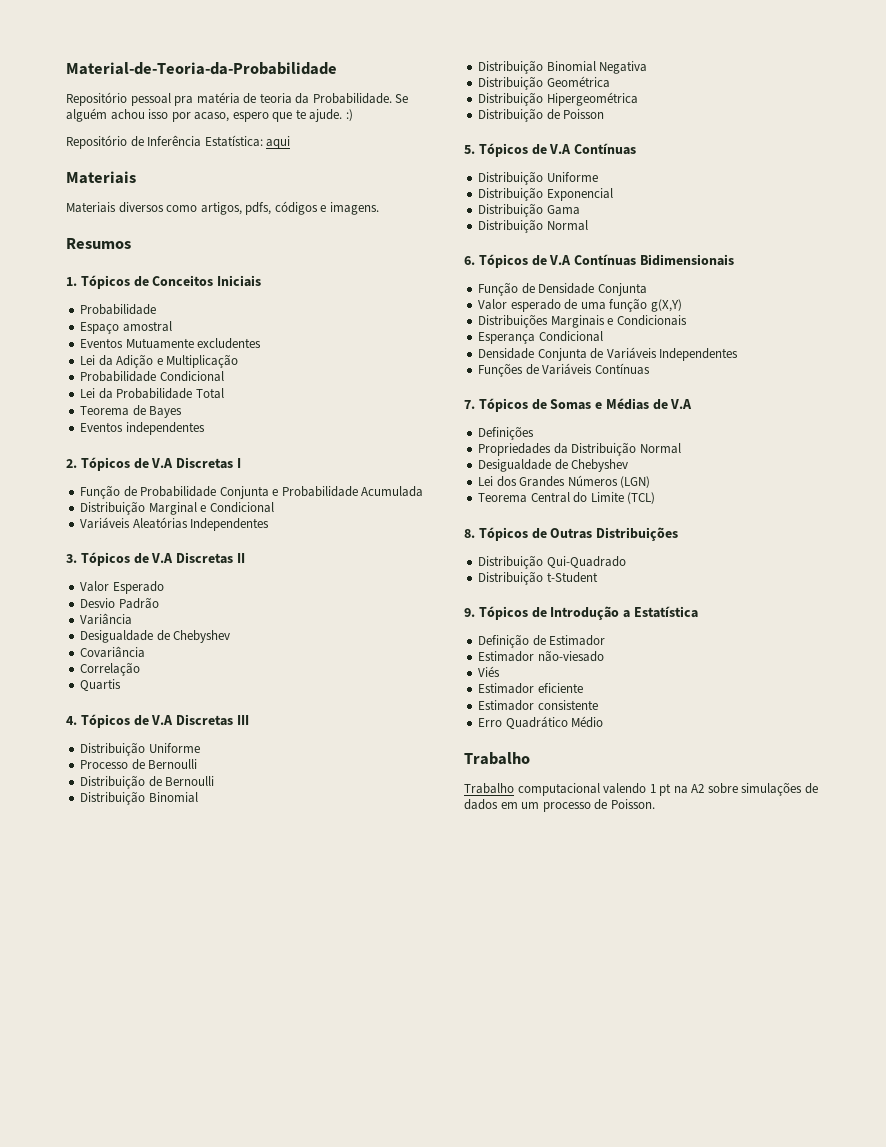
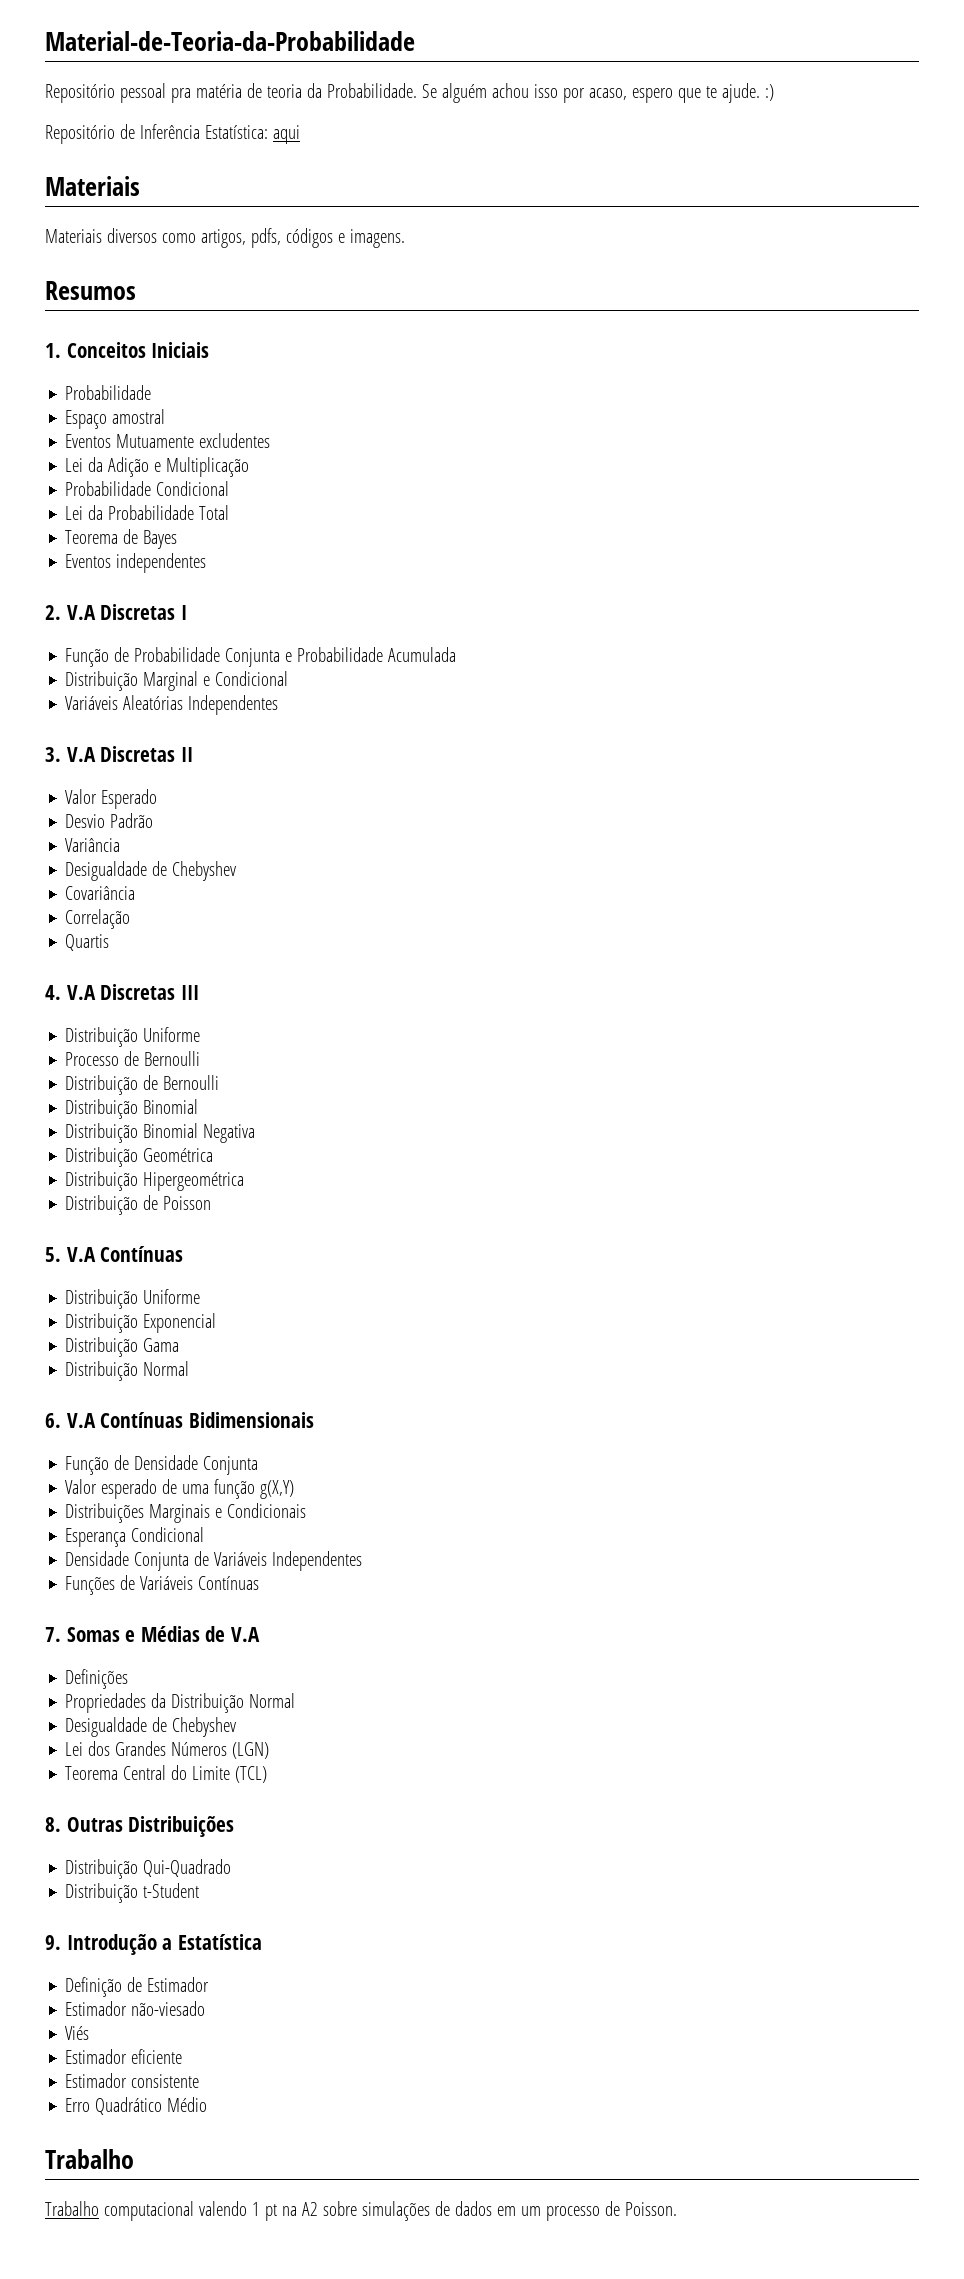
[80,275,149,289] Tópicos de -> (61, 350) none
[80,457,149,471] Tópicos de -> (61, 612) none
[80,552,149,566] Tópicos de -> (61, 754) none
[80,714,149,728] Tópicos de -> (61, 992) none
[478,143,547,157] Tópicos de -> (61, 1254) none
[478,254,547,268] Tópicos de -> (61, 1420) none
[478,398,547,412] Tópicos de -> (61, 1634) none
[478,527,547,541] Tópicos de -> (61, 1824) none
[478,606,547,620] Tópicos de -> (61, 1942) none

